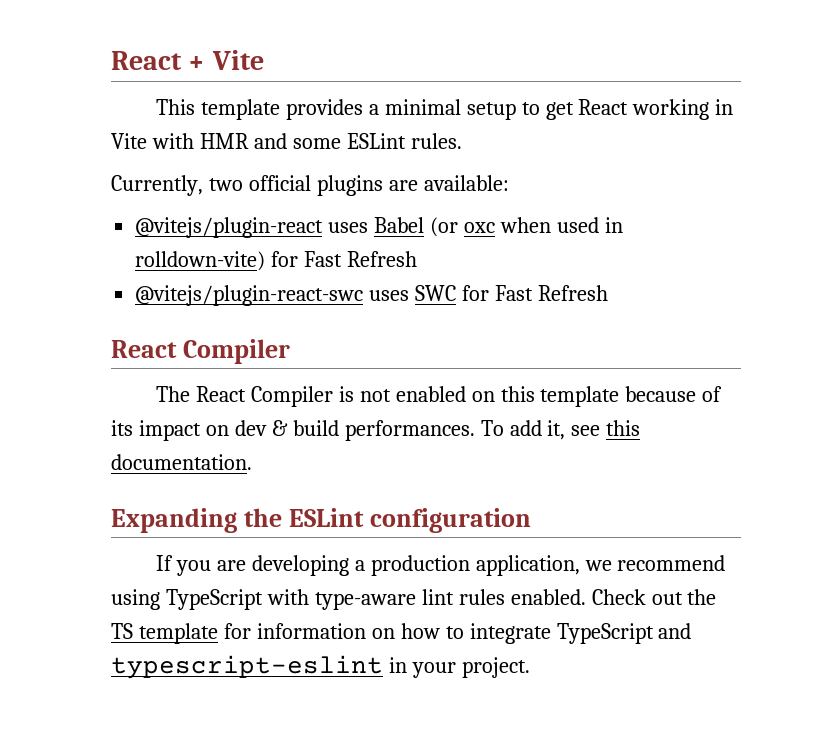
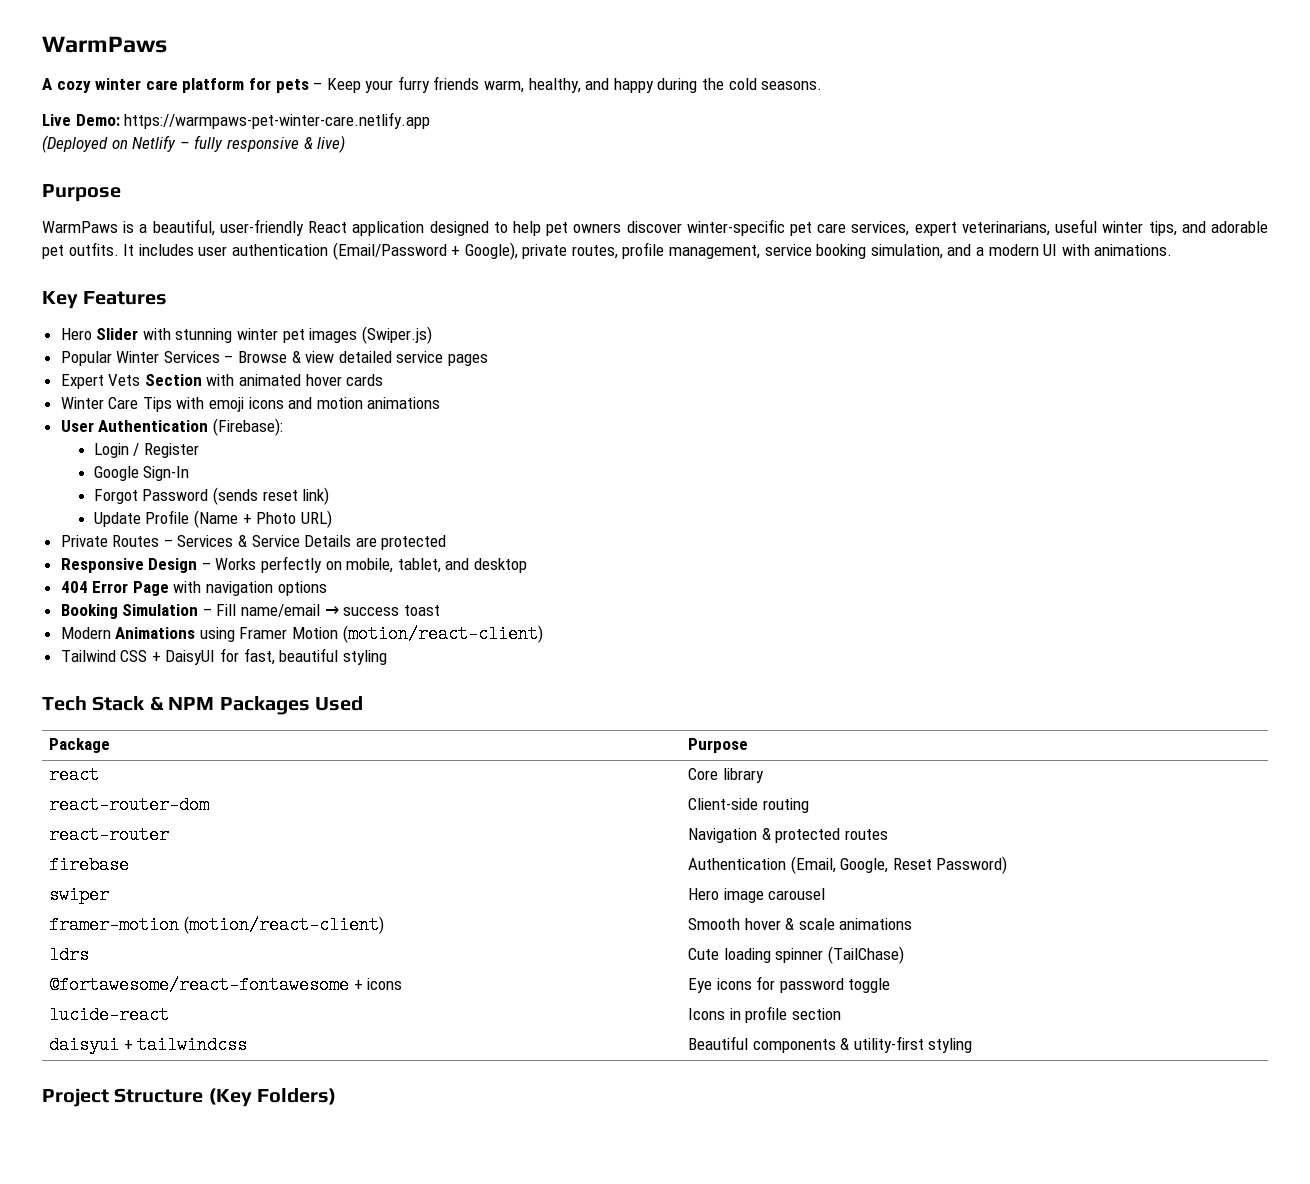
[111,50,264,70] [155,99,734,120] [111,133,462,149] [111,175,509,196] [135,217,623,238] [135,251,418,271] [135,285,608,306] [111,339,290,364] [155,386,723,407] [111,420,641,441] [111,454,252,470] [111,508,531,533] [155,555,726,576] [111,589,717,610] [111,623,692,644] [111,655,530,679] React + Vite // This template provides a minimal setup to get React working in Vite with HMR and some ESLint rules. // Currently, two official plugins are available: // @vitejs/plugin-react uses Babel (or oxc when used in rolldown-vite) for Fast Refresh // @vitejs/plugin-react-swc uses SWC for Fast Refresh // React Compiler // The React Compiler is not enabled on this template because of its impact on dev & build performances. To add it, see this documentation. // Expanding the ESLint configuration // If you are developing a production application, we recommend using TypeScript with type-aware lint rules enabled. Check out the TS template for information on how to integrate TypeScript and typescript-eslint in your project. -> [42,36,167,53] [42,76,823,93] [42,112,431,129] [42,135,346,153] [42,184,121,202] [42,219,1268,236] [42,242,1173,260] [42,291,168,309] [60,326,432,344] [60,351,489,366] [60,374,384,389] [60,397,441,412] [60,418,283,436] [93,443,200,458] [93,466,190,481] [93,487,330,505] [93,510,332,528] [60,535,447,550] [60,556,528,573] [60,581,327,596] [60,604,440,619] [60,625,543,643] [60,648,387,665] [42,696,363,715] [48,738,110,753] [687,738,748,753] [48,766,99,784] [687,768,764,783] [48,796,209,814] [687,798,809,813] [48,826,169,844] [687,828,888,843] [48,856,129,874] [687,856,1008,874] [48,886,109,904] [687,888,826,903] [48,916,384,934] [687,918,913,930] [48,946,89,964] [687,946,904,964] [48,976,403,994] [687,976,891,993] [48,1006,169,1024] [687,1006,841,1023] [48,1036,248,1054] [687,1036,973,1053] [42,1088,337,1107] WarmPaws // A cozy winter care platform for pets – Keep your furry friends warm, healthy, and happy during the cold seasons. // Live Demo: https://warmpaws-pet-winter-care.netlify.app // (Deployed on Netlify – fully responsive & live) // Purpose // WarmPaws is a beautiful, user-friendly React application designed to help pet owners discover winter-specific pet care services, expert veterinarians, useful winter tips, and adorable pet outfits. It includes user authentication (Email/Password + Google), private routes, profile management, service booking simulation, and a modern UI with animations. // Key Features // Hero Slider with stunning winter pet images (Swiper.js) // Popular Winter Services – Browse & view detailed service pages // Expert Vets Section with animated hover cards // Winter Care Tips with emoji icons and motion animations // User Authentication (Firebase): // Login / Register // Google Sign-In // Forgot Password (sends reset link) // Update Profile (Name + Photo URL) // Private Routes – Services & Service Details are protected // Responsive Design – Works perfectly on mobile, tablet, and desktop // 404 Error Page with navigation options // Booking Simulation – Fill name/email → success toast // Modern Animations using Framer Motion (motion/react-client) // Tailwind CSS + DaisyUI for fast, beautiful styling // Tech Stack & NPM Packages Used // Package | Purpose // react | Core library // react-router-dom | Client-side routing // react-router | Navigation & protected routes // firebase | Authentication (Email, Google, Reset Password) // swiper | Hero image carousel // framer-motion (motion/react-client) | Smooth hover & scale animations // ldrs | Cute loading spinner (TailChase) // @fortawesome/react-fontawesome + icons | Eye icons for password toggle // lucide-react | Icons in profile section // daisyui + tailwindcss | Beautiful components & utility-first styling // Project Structure (Key Folders)

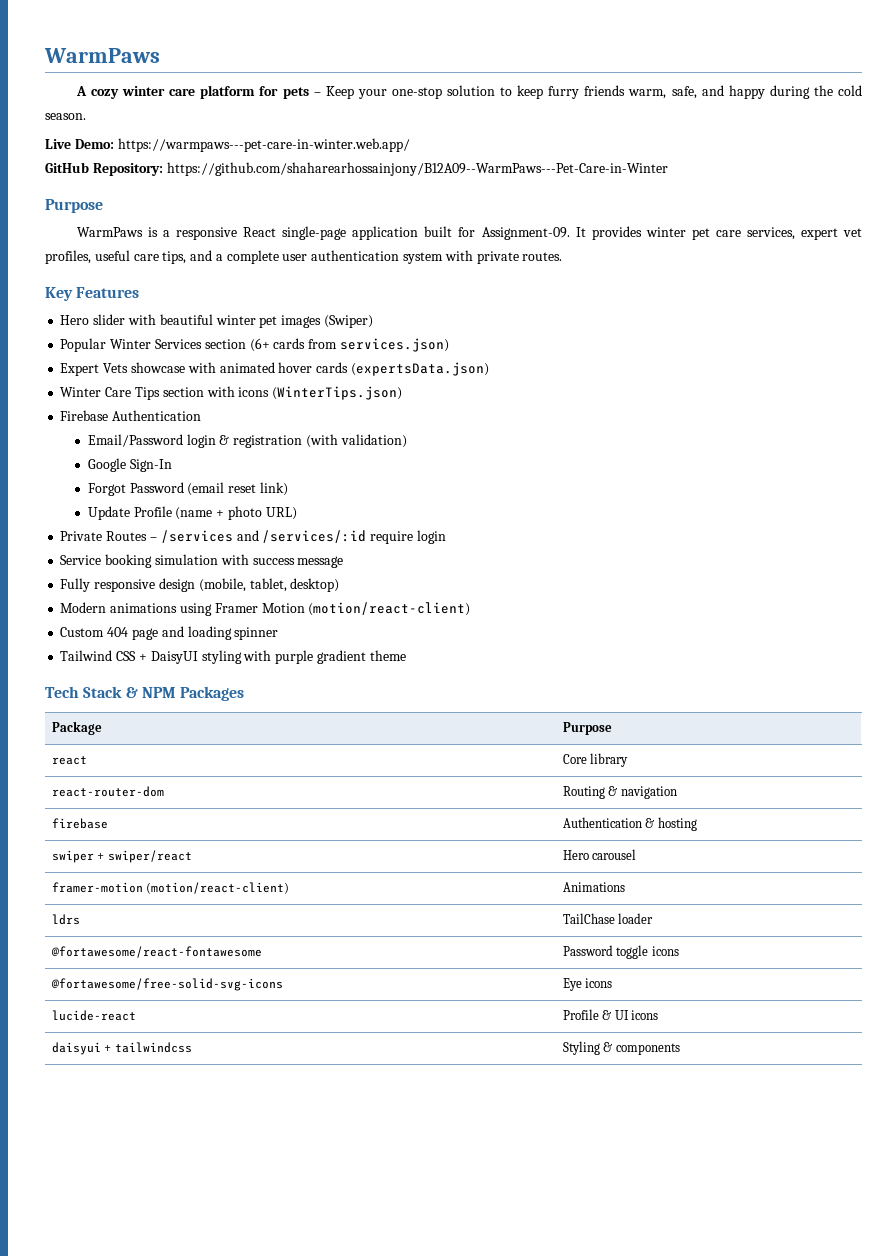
(394, 86) none -> [391,85,544,99] one-stop solution to keep
[528,78,581,93] healthy, -> [671,86,697,99] safe,
[761,81,823,90] seasons. -> [45,113,86,120] season.
[124,112,431,129] [42,135,346,153] [42,184,121,202] [42,219,1268,236] [42,242,1173,260] https://warmpaws-pet-winter-care.netlify.app // (Deployed on Netlify – fully responsive & live) // Purpose // WarmPaws is a beautiful, user-friendly React application designed to help pet owners discover winter-specific pet care services, expert veterinarians, useful winter tips, and adorable pet outfits. It includes user authentication (Email/Password + Google), private routes, profile management, service booking simulation, and a modern UI with animations. -> [117,138,410,152] [45,162,668,176] [45,199,103,213] [76,226,863,240] [45,250,563,264] https://warmpaws---pet-care-in-winter.web.app/ // GitHub Repository: https://github.com/shaharearhossainjony/B12A09--WarmPaws---Pet-Care-in-Winter // Purpose // WarmPaws is a responsive React single-page application built for Assignment-09. It provides winter pet care services, expert vet profiles, useful care tips, and a complete user authentication system with private routes.
[96,328,233,343] Slider with stunning -> [93,314,213,325] slider with beautiful
[361,326,432,344] (Swiper.js) -> [323,315,373,328] (Swiper)
[224,351,489,366] – Browse & view detailed service pages -> [204,338,449,352] section (6+ cards from services.json)
[144,374,202,386] Section -> [130,362,185,373] showcase
(384, 380) none -> [350,362,489,376] (expertsData.json)
[176,397,441,412] [60,418,283,436] [93,443,200,458] with emoji icons and motion animations // User Authentication (Firebase): // Login / Register -> [162,386,403,400] [60,410,202,421] [87,434,407,448] section with icons (WinterTips.json) // Firebase Authentication // Email/Password login & registration (with validation)
[213,487,259,505] (sends -> [187,482,225,496] (email
[194,510,297,528] (Name + Photo -> [175,506,262,520] (name + photo
[177,535,447,550] [60,556,528,573] [60,581,327,596] [60,604,440,619] Services & Service Details are protected // Responsive Design – Works perfectly on mobile, tablet, and desktop // 404 Error Page with navigation options // Booking Simulation – Fill name/email → success toast -> [160,530,446,544] [60,554,344,568] [60,578,340,592] /services and /services/:id require login // Service booking simulation with success message // Fully responsive design (mobile, tablet, desktop)
[115,627,196,639] Animations -> [110,603,178,613] animations
(543, 634) none -> [60,626,279,640] // Custom 404 page and loading spinner
[220,648,387,665] for fast, beautiful styling -> [201,650,406,664] styling with purple gradient theme
[315,696,363,711] Used -> (245, 693) none
[687,798,809,813] [48,826,169,844] [687,828,888,843] [48,856,129,874] [687,856,1008,874] Client-side routing // react-router | Navigation & protected routes // firebase | Authentication (Email, Google, Reset Password) -> [562,786,677,799] [51,818,108,829] [562,817,697,831] Routing & navigation // firebase | Authentication & hosting
[687,888,764,903] | Hero image -> [97,850,192,863] [562,850,589,860] + swiper/react | Hero
[687,918,913,930] [48,946,89,964] [687,946,904,964] Smooth hover & scale animations // ldrs | Cute loading spinner (TailChase) -> [562,882,625,892] [51,914,80,925] [562,913,654,924] Animations // ldrs | TailChase loader
[353,978,403,990] + icons -> [562,945,679,959] [50,978,283,991] | Password toggle icons // @fortawesome/free-solid-svg-icons
[756,976,891,993] [48,1006,169,1024] [687,1006,841,1023] [48,1036,248,1054] [687,1036,973,1053] [42,1088,337,1107] for password toggle // lucide-react | Icons in profile section // daisyui + tailwindcss | Beautiful components & utility-first styling // Project Structure (Key Folders) -> [51,1010,136,1021] [562,1009,658,1020] [51,1042,192,1055] [562,1041,680,1055] // lucide-react | Profile & UI icons // daisyui + tailwindcss | Styling & components

